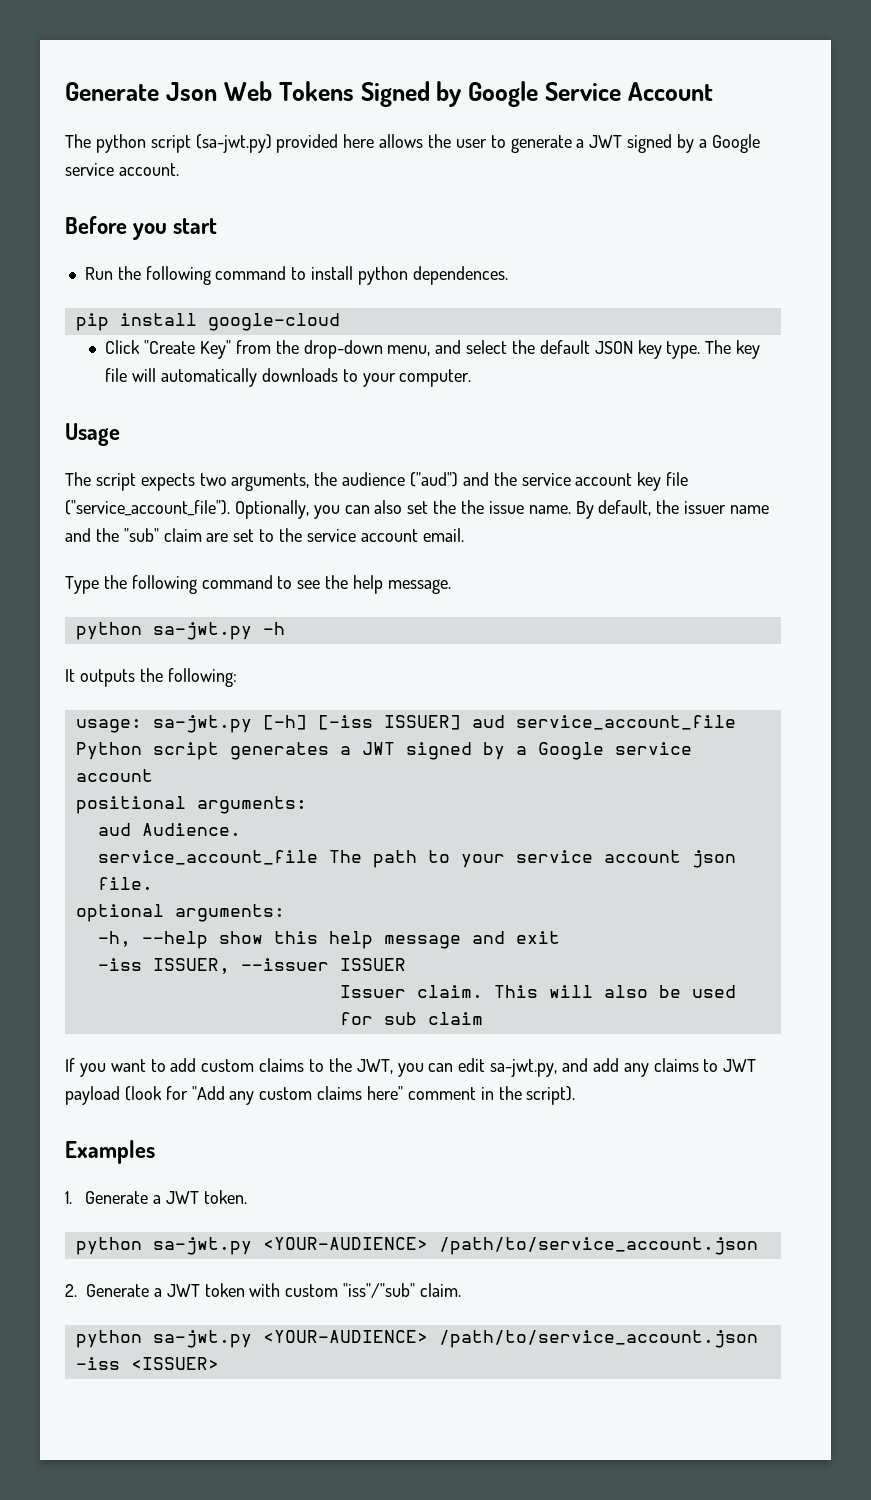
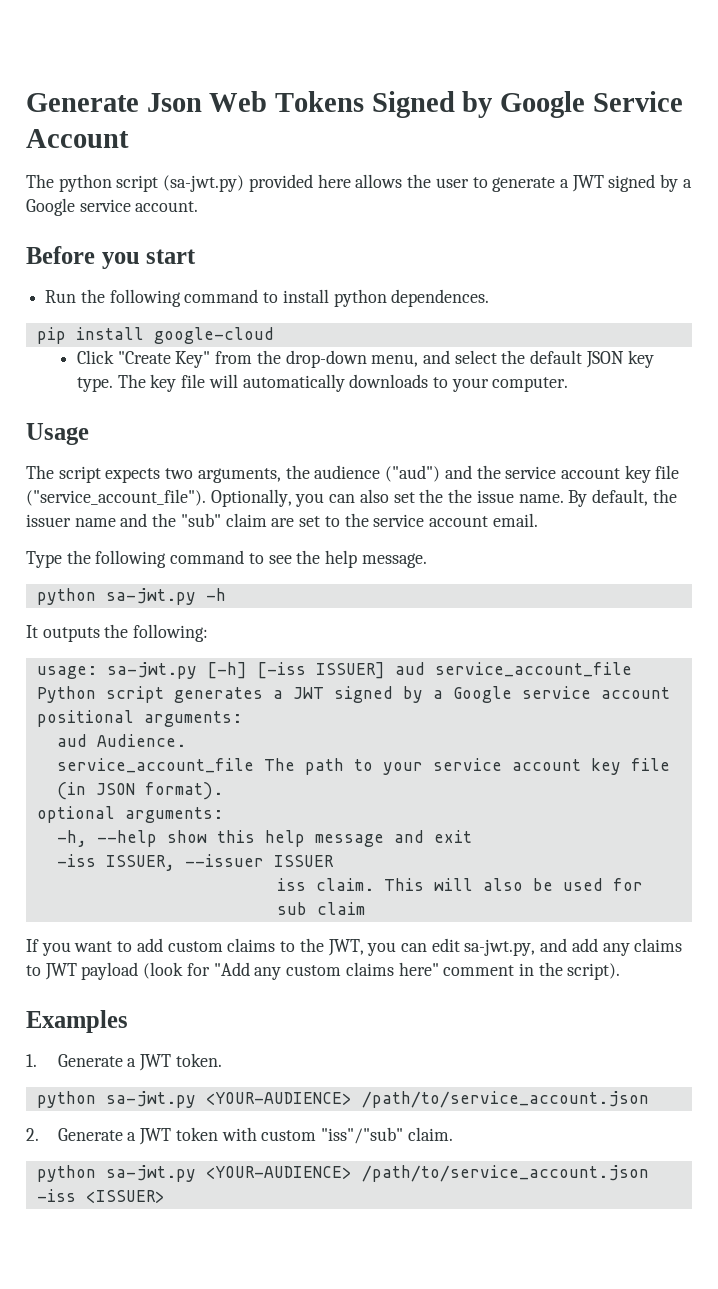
[691,850,736,868] [97,877,153,890] json file. -> [590,758,670,775] [56,782,223,800] key file (in JSON format).
[339,985,406,998] Issuer -> [276,878,306,891] iss

